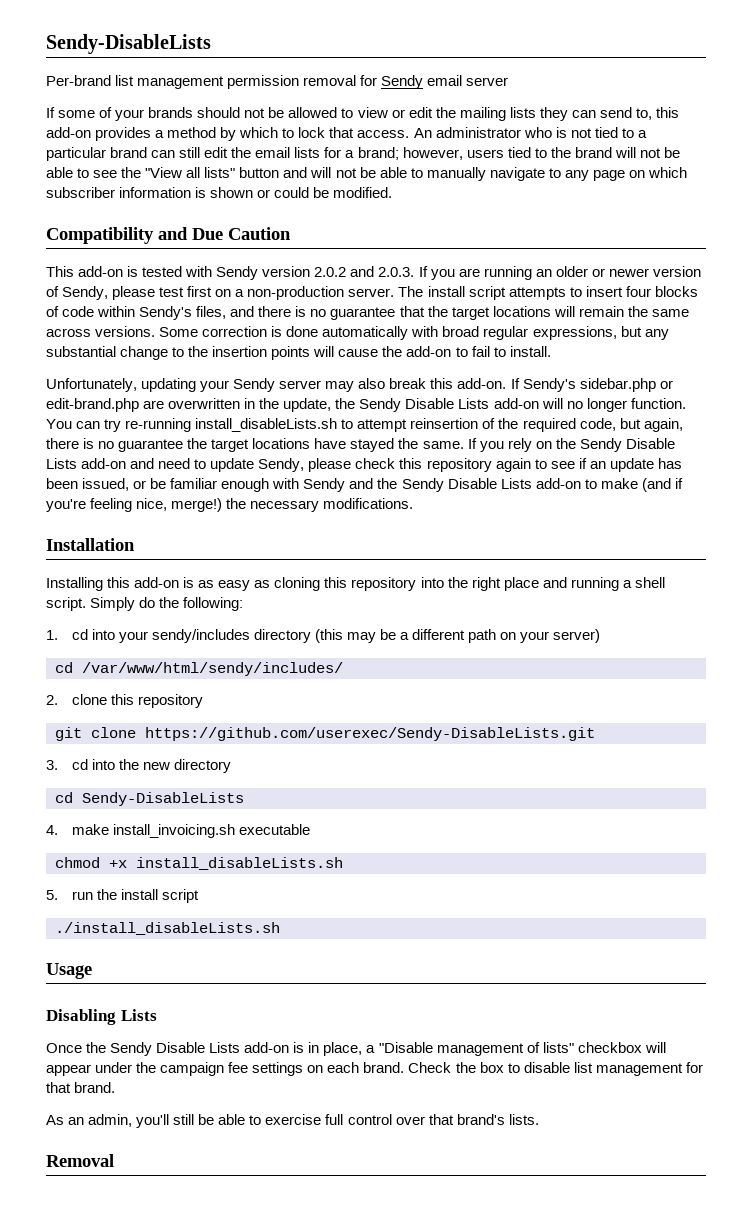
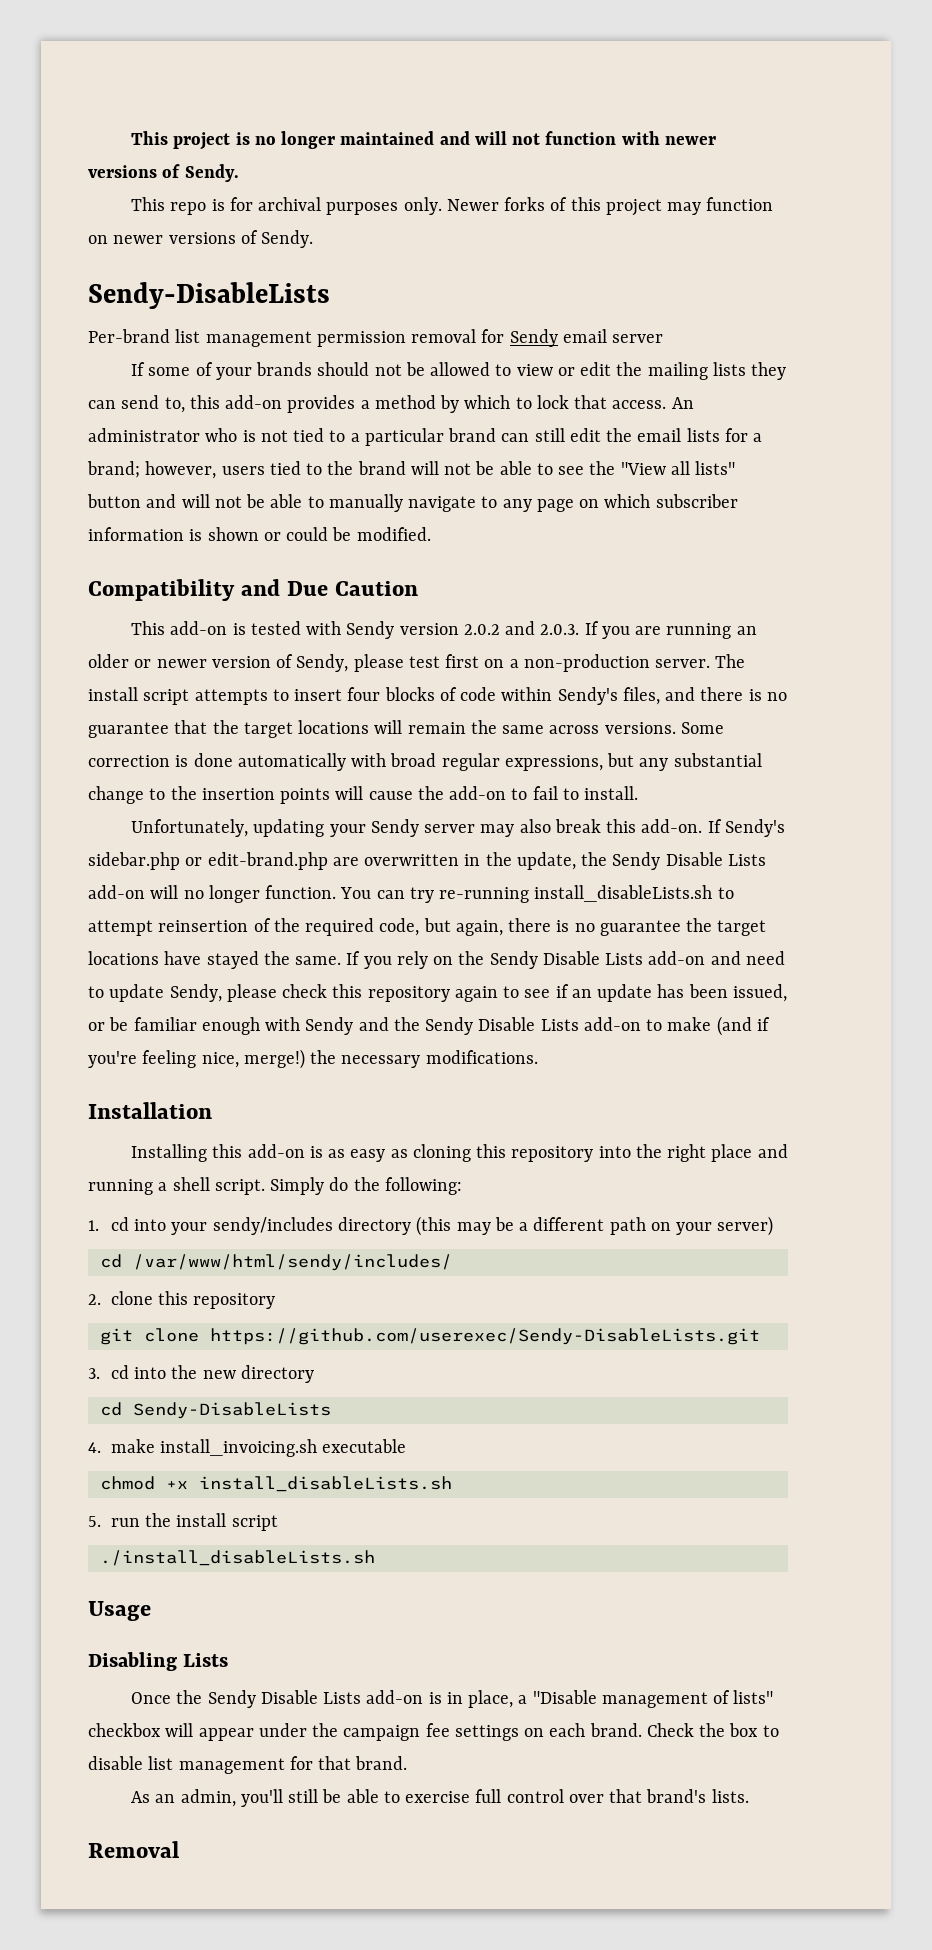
(46, 44) none -> [131,131,716,150] [88,164,239,182] [131,197,774,216] [88,230,314,248] This project is no longer maintained and will not function with newer versions of Sendy. // This repo is for archival purposes only. Newer forks of this project may function on newer versions of Sendy. //

